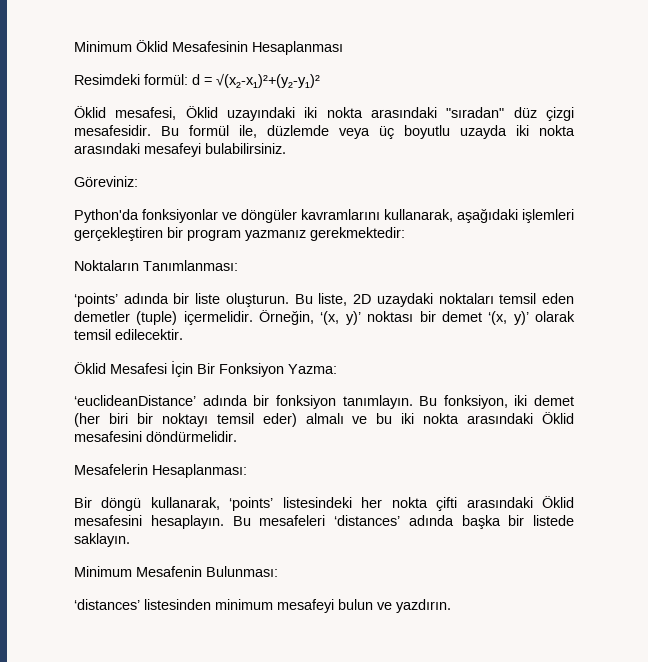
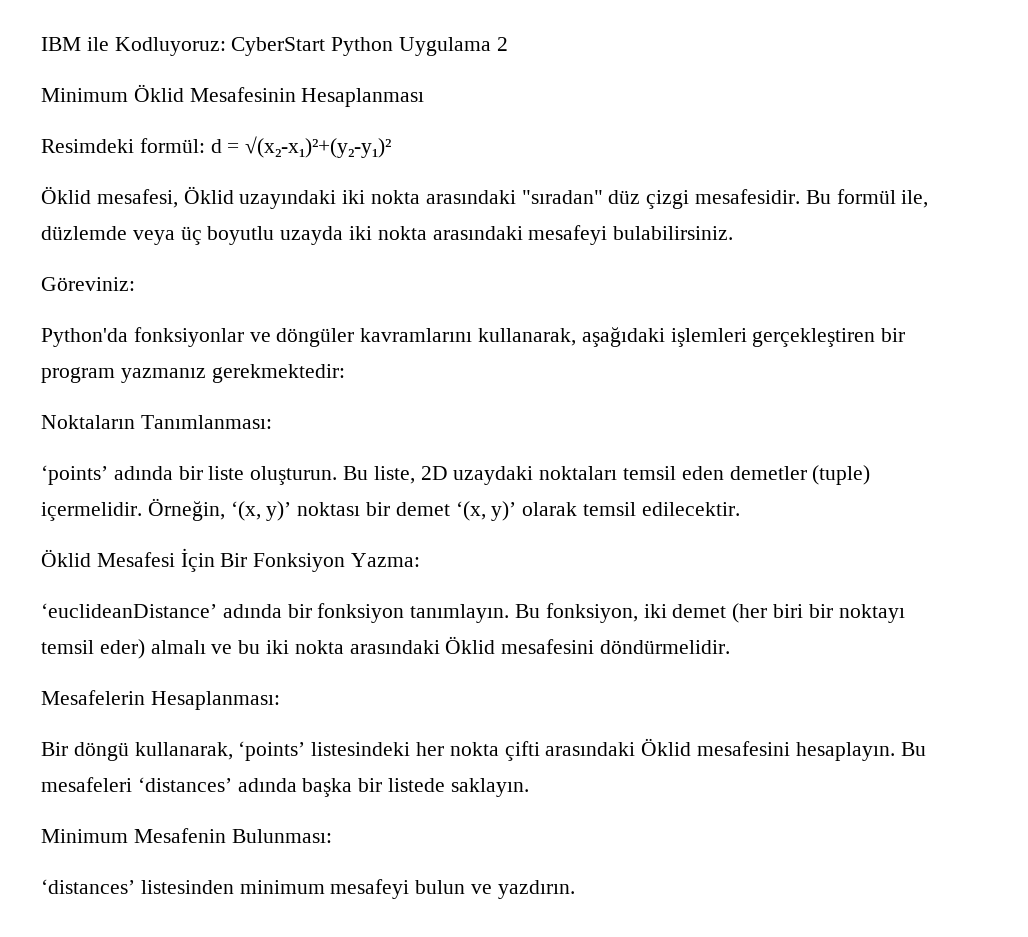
(74, 46) none -> [41,37,508,56] IBM ile Kodluyoruz: CyberStart Python Uygulama 2 //

